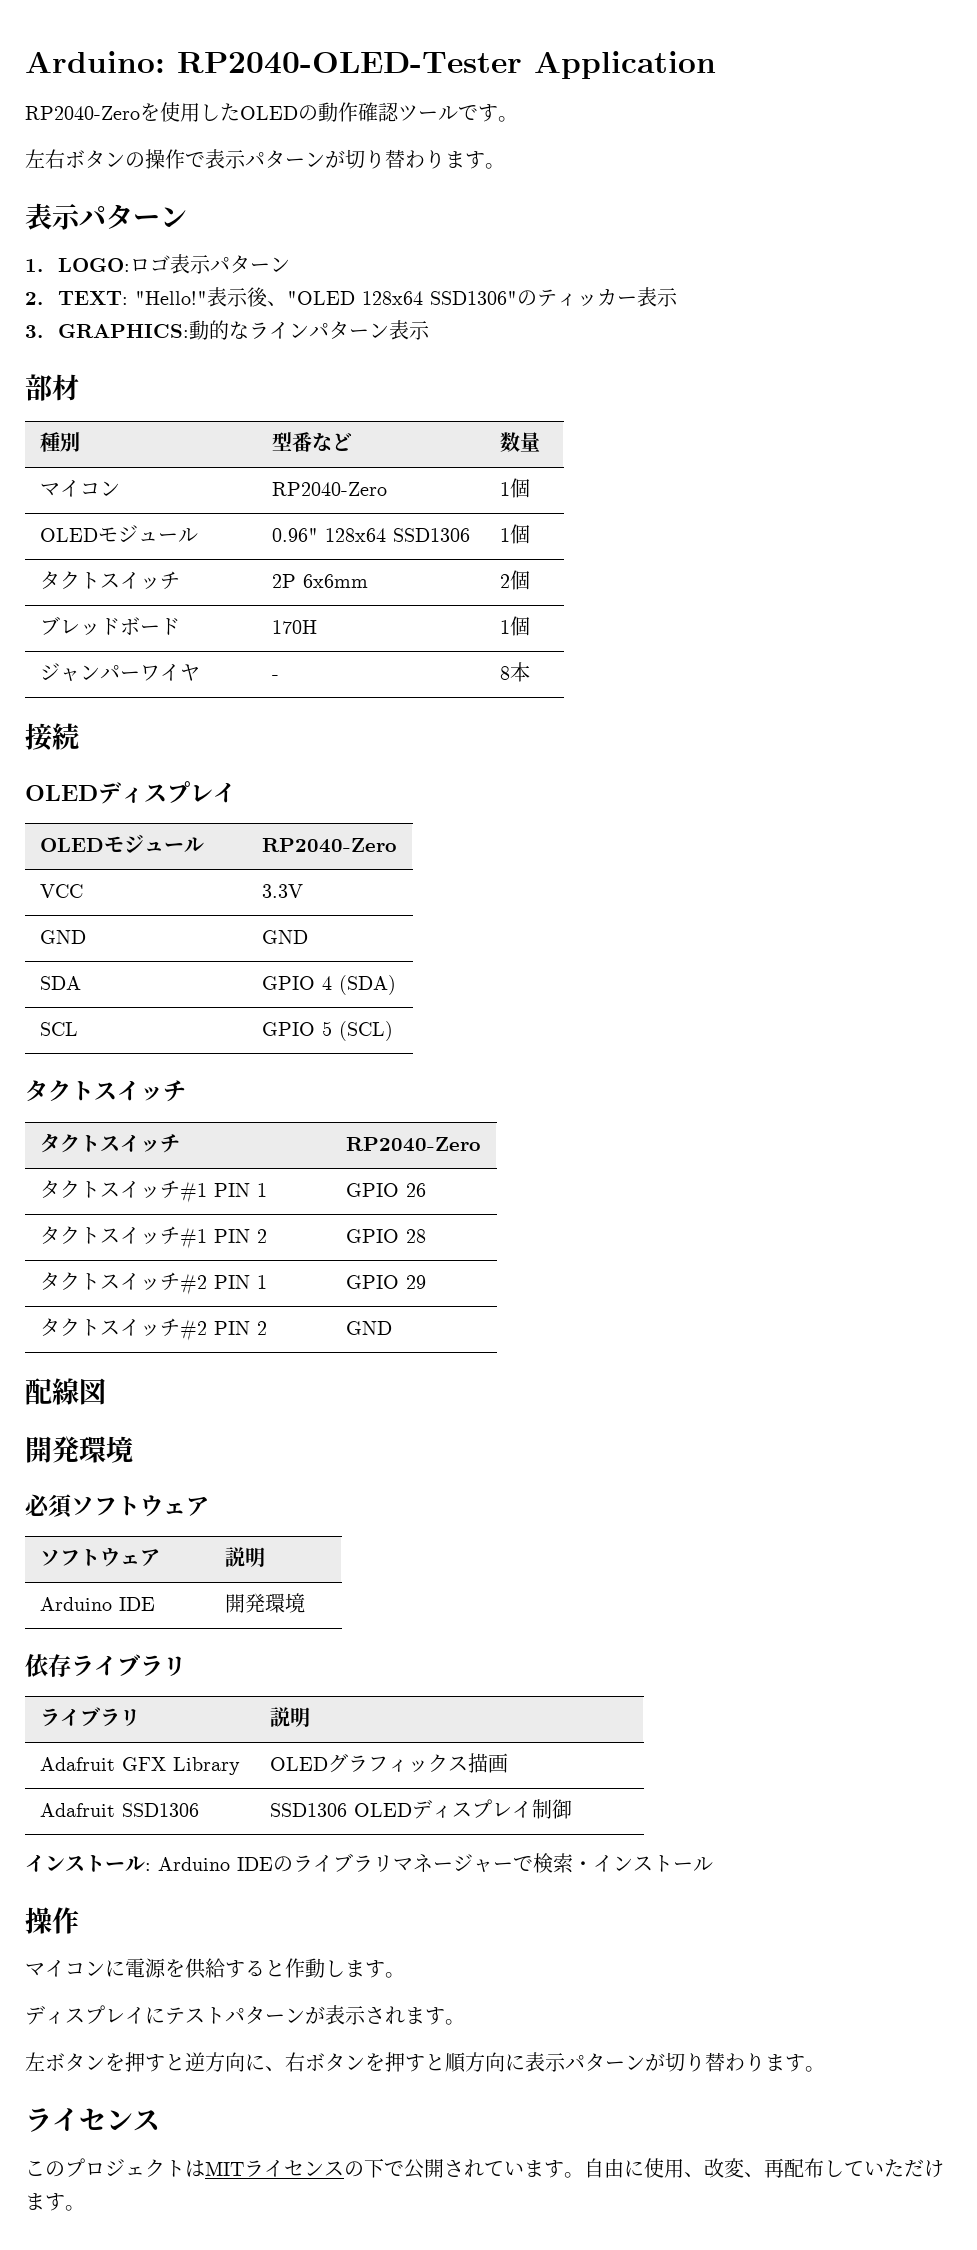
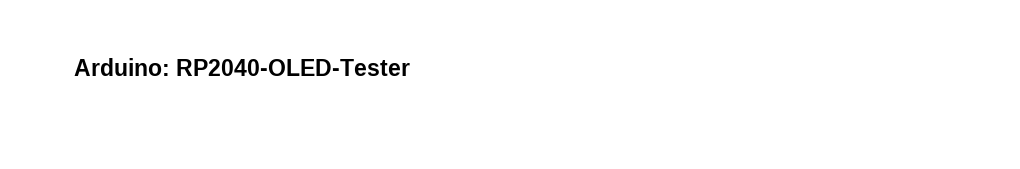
[534,51,716,79] [25,102,518,122] [25,149,505,169] [25,203,187,230] [25,254,291,274] [25,287,679,307] [25,320,431,340] [25,374,79,401] [39,432,80,452] [271,432,352,452] [499,432,540,452] [39,480,120,497] [271,482,387,496] [499,478,530,498] [39,525,198,542] [271,528,470,542] [499,524,530,544] [39,571,180,590] [271,574,368,588] [499,570,530,590] [39,616,180,636] [271,620,317,634] [499,616,530,636] [39,663,200,682] [271,675,279,680] [499,662,530,682] [25,723,79,751] [25,781,236,804] [39,834,204,853] [261,838,397,853] [39,884,83,898] [261,884,303,898] [39,930,86,944] [261,930,308,944] [39,976,81,990] [261,975,396,995] [39,1022,78,1036] [261,1021,393,1041] [25,1080,186,1102] [39,1133,180,1153] [345,1137,481,1152] [39,1180,267,1203] [345,1183,426,1197] [39,1226,267,1249] [345,1229,426,1243] [39,1272,267,1295] [345,1275,426,1289] [39,1318,267,1341] [345,1321,392,1335] [25,1378,106,1405] [25,1436,133,1463] [25,1494,209,1518] [39,1548,160,1567] [224,1547,265,1567] [39,1597,155,1611] [224,1593,305,1613] [25,1654,186,1677] [39,1707,140,1727] [269,1707,310,1727] [39,1757,240,1775] [269,1753,508,1773] [39,1803,199,1817] [269,1799,572,1819] [25,1853,713,1873] [25,1907,79,1934] [25,1958,405,1979] [25,2005,465,2025] [25,2052,825,2073] [25,2108,160,2132] [25,2158,944,2179] [25,2193,85,2211] Application // RP2040-Zeroを使用したOLEDの動作確認ツールです。 // 左右ボタンの操作で表示パターンが切り替わります。 // 表示パターン // 1. LOGO:ロゴ表示パターン // 2. TEXT: "Hello!"表示後、"OLED 128x64 SSD1306"のティッカー表示 // 3. GRAPHICS:動的なラインパターン表示 // 部材 // 種別 | 型番など | 数量 // マイコン | RP2040-Zero | 1個 // OLEDモジュール | 0.96" 128x64 SSD1306 | 1個 // タクトスイッチ | 2P 6x6mm | 2個 // ブレッドボード | 170H | 1個 // ジャンパーワイヤ | - | 8本 // 接続 // OLEDディスプレイ // OLEDモジュール | RP2040-Zero // VCC | 3.3V // GND | GND // SDA | GPIO 4 (SDA) // SCL | GPIO 5 (SCL) // タクトスイッチ // タクトスイッチ | RP2040-Zero // タクトスイッチ#1 PIN 1 | GPIO 26 // タクトスイッチ#1 PIN 2 | GPIO 28 // タクトスイッチ#2 PIN 1 | GPIO 29 // タクトスイッチ#2 PIN 2 | GND // 配線図 // 開発環境 // 必須ソフトウェア // ソフトウェア | 説明 // Arduino IDE | 開発環境 // 依存ライブラリ // ライブラリ | 説明 // Adafruit GFX Library | OLEDグラフィックス描画 // Adafruit SSD1306 | SSD1306 OLEDディスプレイ制御 // インストール: Arduino IDEのライブラリマネージャーで検索・インストール // 操作 // マイコンに電源を供給すると作動します。 // ディスプレイにテストパターンが表示されます。 // 左ボタンを押すと逆方向に、右ボタンを押すと順方向に表示パターンが切り替わります。 // ライセンス // このプロジェクトはMITライセンスの下で公開されています。自由に使用、改変、再配布していただけます。 -> (411, 67) none

